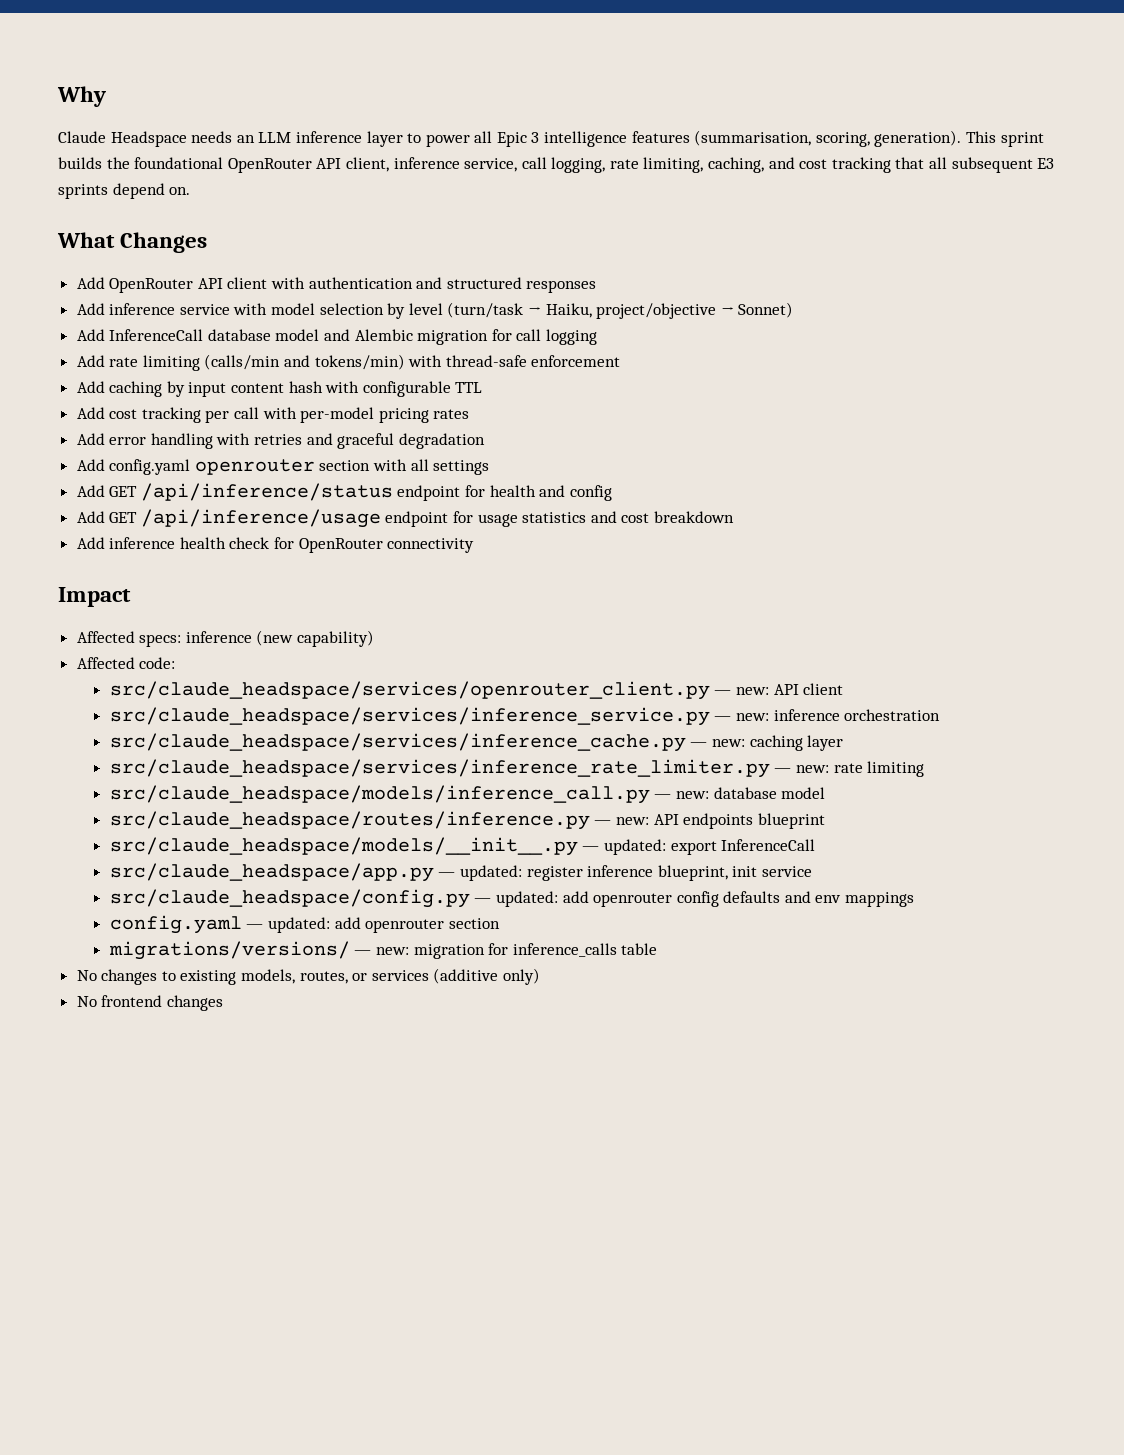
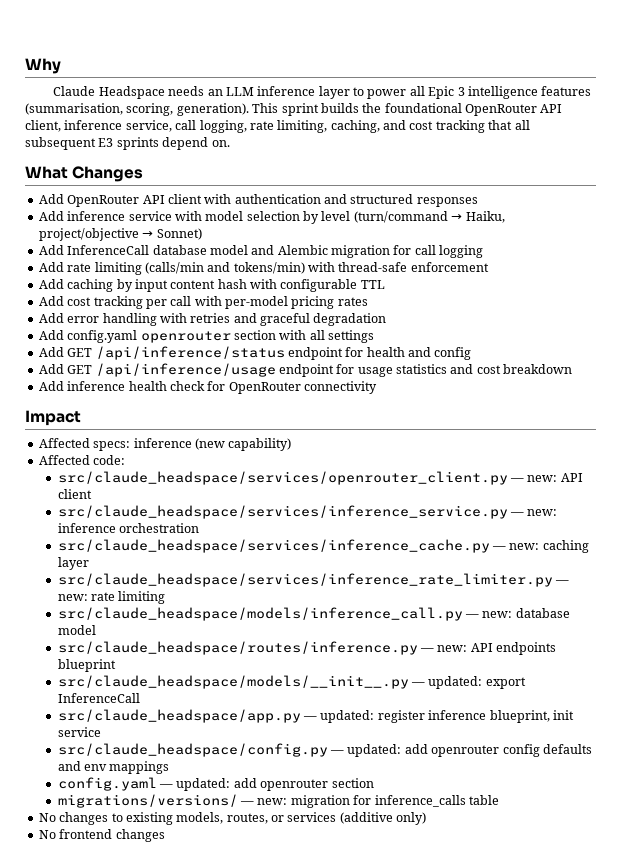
[447,302,524,318] (turn/task -> [353,211,448,223] (turn/command

